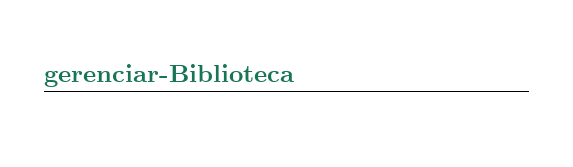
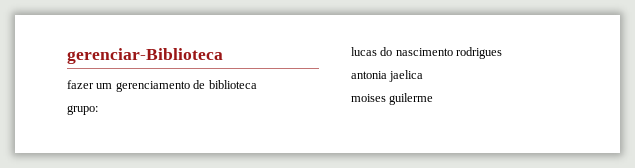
(294, 75) none -> [67,80,257,92] [67,105,98,115] [351,47,503,59] [351,70,424,82] [351,93,434,105] // fazer um gerenciamento de biblioteca // grupo: // lucas do nascimento rodrigues // antonia jaelica // moises guilerme

